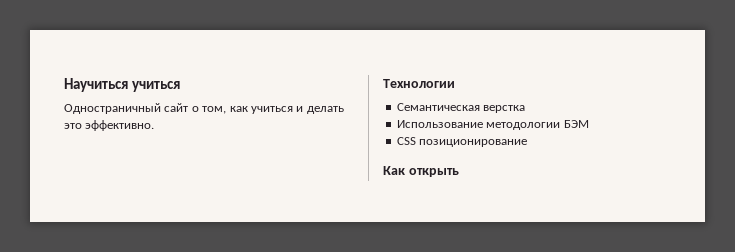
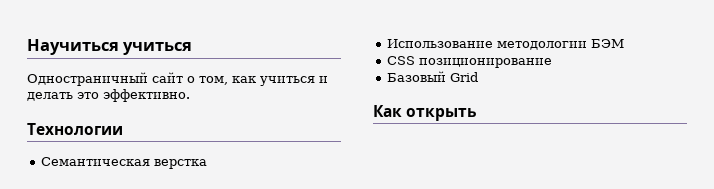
(528, 143) none -> [387,71,479,82] // Базовый Grid

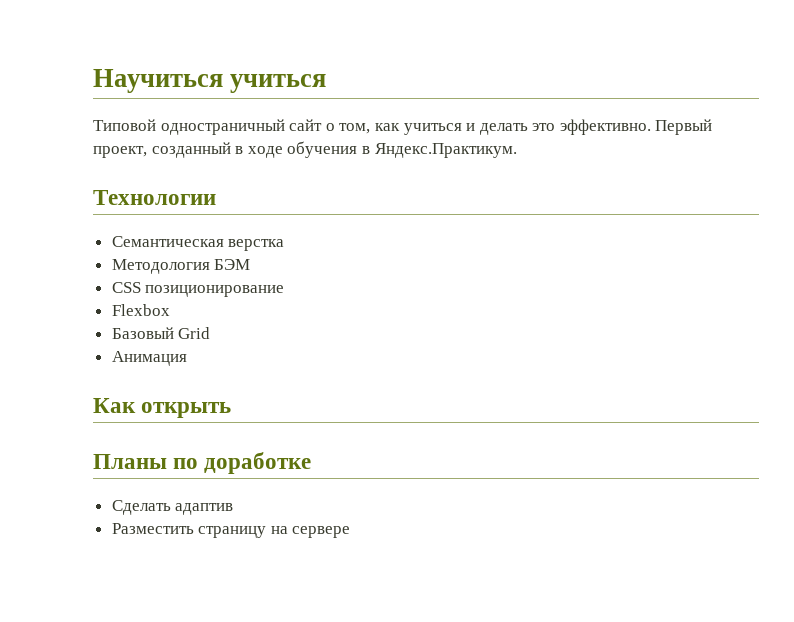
[27,72,148,86] Одностраничный -> [93,119,285,135] Типовой одностраничный
(190, 95) none -> [655,119,713,135] [93,141,517,158] Первый проект, созданный в ходе обучения в Яндекс.Практикум.
[387,39,588,50] Использование методологии -> [111,259,210,274] Методология
(553, 63) none -> [111,304,170,316] // Flexbox
(479, 77) none -> [111,351,187,366] // Анимация
(478, 114) none -> [93,452,312,474] [111,500,234,515] [111,523,351,538] // Планы по доработке // Сделать адаптив // Разместить страницу на сервере

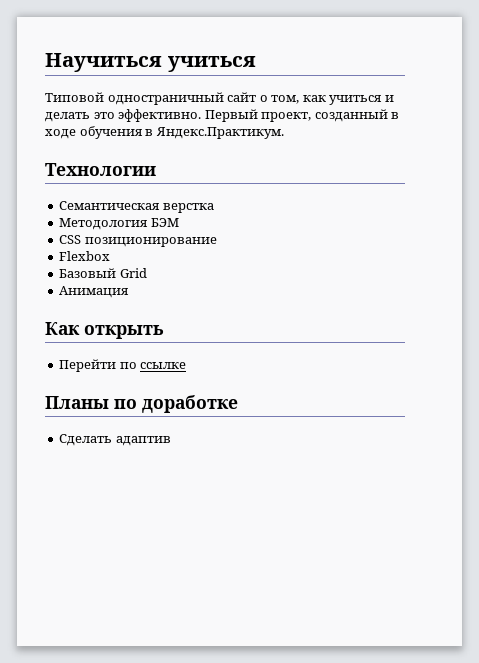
(232, 410) none -> [59,359,187,372] // Перейти по ссылке
[111,523,351,538] // Разместить страницу на сервере -> (171, 441) none

